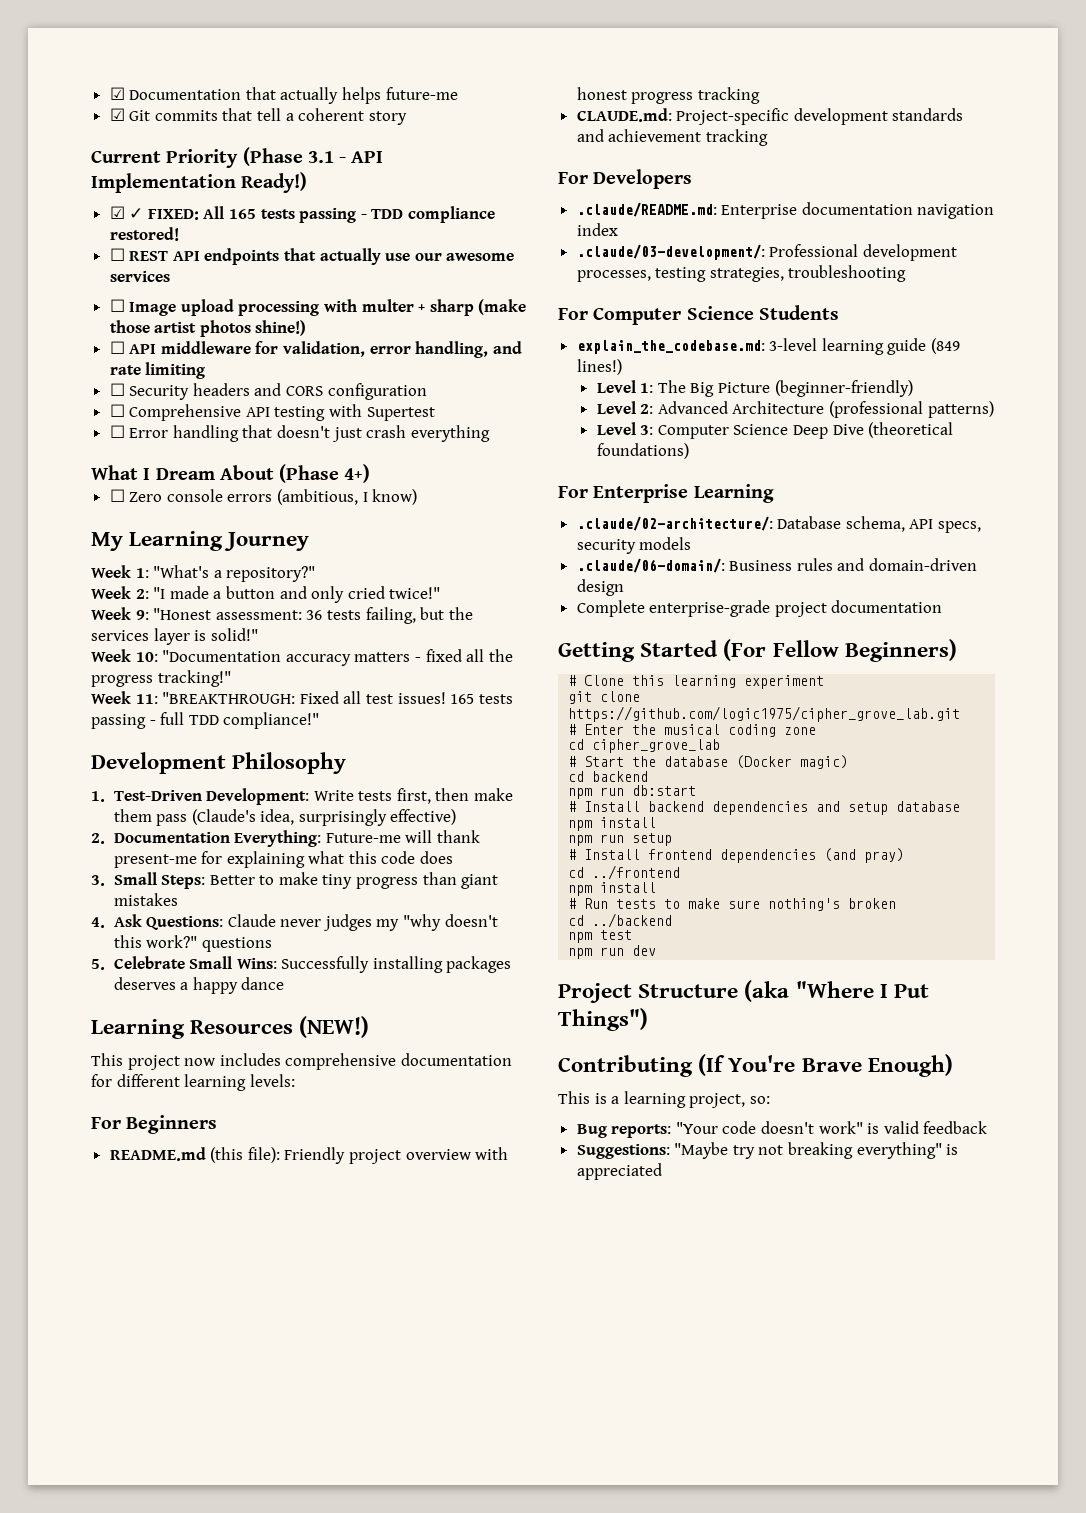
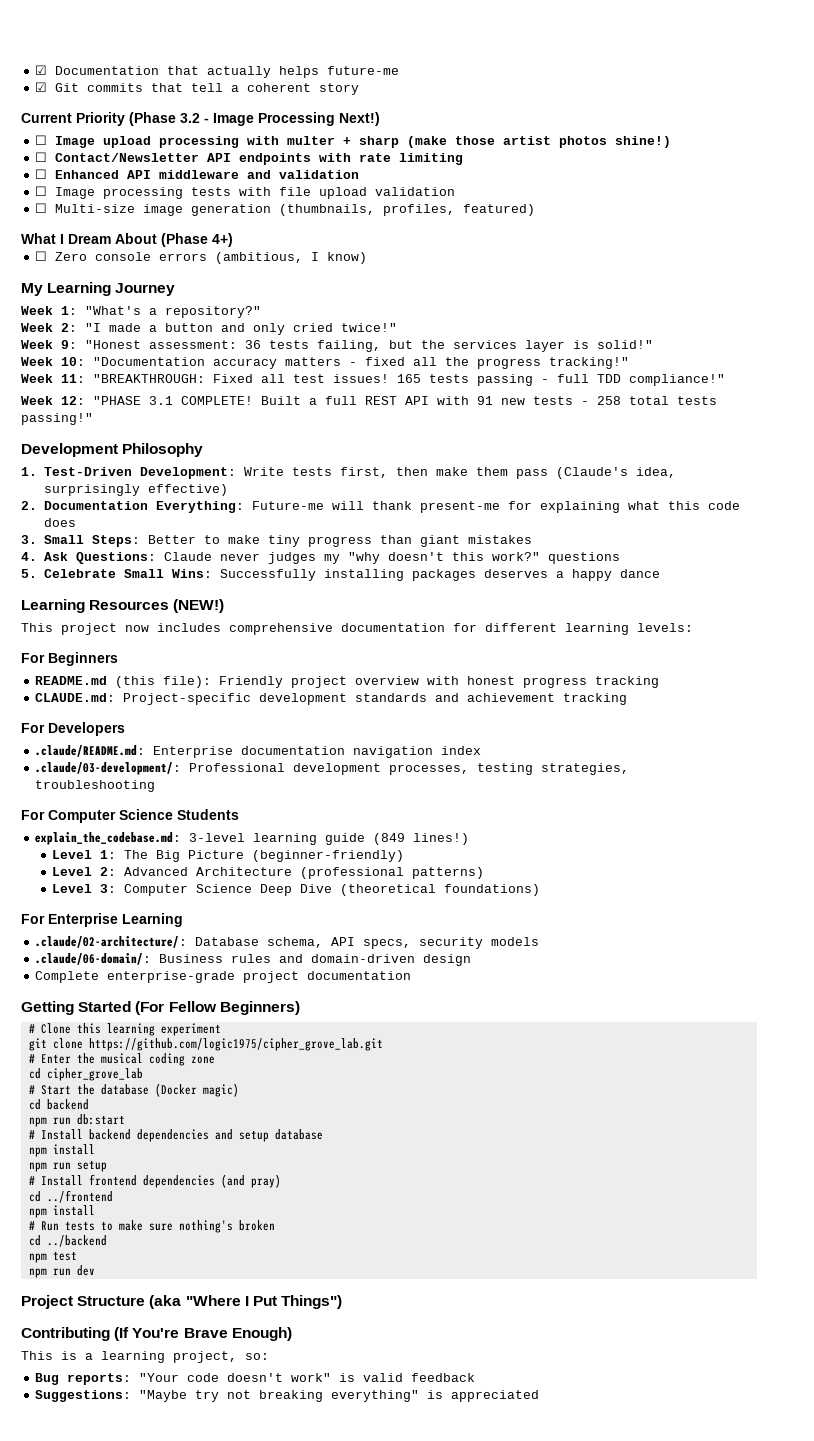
[307,151,384,163] [91,172,308,193] [109,206,496,223] [109,227,179,241] [109,248,515,265] [109,271,170,282] 3.1 - API Implementation Ready!) // ☑ ✓ FIXED: All 165 tests passing - TDD compliance restored! // ☐ REST API endpoints that actually use our awesome services -> [180,112,380,126] 3.2 - Image Processing Next!)
[129,341,522,358] [109,362,206,379] [109,383,427,400] [109,404,435,421] [109,425,490,442] API middleware for validation, error handling, and rate limiting // ☐ Security headers and CORS configuration // ☐ Comprehensive API testing with Supertest // ☐ Error handling that doesn't just crash everything -> [55,153,464,165] [35,169,360,179] [35,186,456,199] [35,203,536,216] Contact/Newsletter API endpoints with rate limiting // ☐ Enhanced API middleware and validation // ☐ Image processing tests with file upload validation // ☐ Multi-size image generation (thumbnails, profiles, featured)
(320, 720) none -> [21,396,717,405] [21,413,93,425] // Week 12: "PHASE 3.1 COMPLETE! Built a full REST API with 91 new tests - 258 total tests passing!"

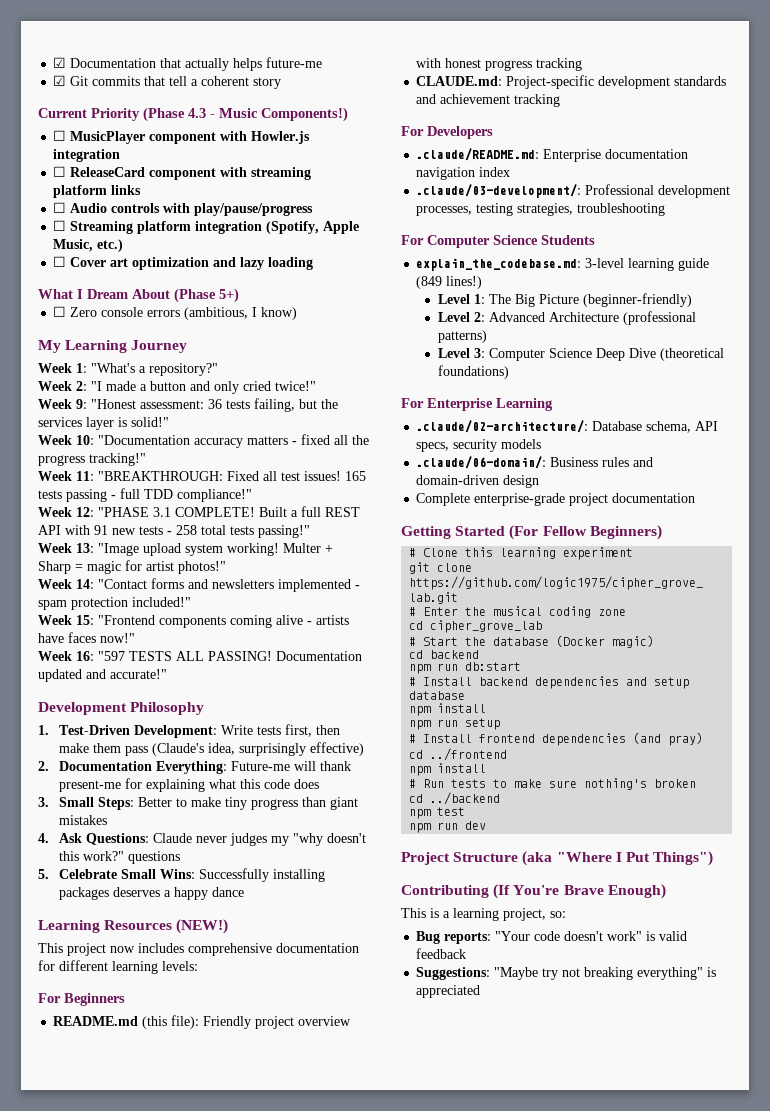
[180,112,380,126] [35,135,672,148] [35,152,464,165] [35,169,360,179] [35,186,456,199] [35,203,536,216] 3.2 - Image Processing Next!) // ☐ Image upload processing with multer + sharp (make those artist photos shine!) // ☐ Contact/Newsletter API endpoints with rate limiting // ☐ Enhanced API middleware and validation // ☐ Image processing tests with file upload validation // ☐ Multi-size image generation (thumbnails, profiles, featured) -> [188,107,348,122] [53,130,311,144] [53,149,121,162] [53,166,312,180] [53,185,142,198] [53,202,314,216] [53,220,360,234] [53,239,124,252] [53,256,314,270] 4.3 - Music Components!) // ☐ MusicPlayer component with Howler.js integration // ☐ ReleaseCard component with streaming platform links // ☐ Audio controls with play/pause/progress // ☐ Streaming platform integration (Spotify, Apple Music, etc.) // ☐ Cover art optimization and lazy loading
[212,233,233,247] 4+) -> [219,288,239,303] 5+)
(93, 419) none -> [38,543,333,556] [38,560,226,574] [38,578,360,592] [38,597,191,610] [38,615,349,628] [38,632,135,643] [38,651,362,661] [38,669,167,682] // Week 13: "Image upload system working! Multer + Sharp = magic for artist photos!" // Week 14: "Contact forms and newsletters implemented - spam protection included!" // Week 15: "Frontend components coming alive - artists have faces now!" // Week 16: "597 TESTS ALL PASSING! Documentation updated and accurate!"

